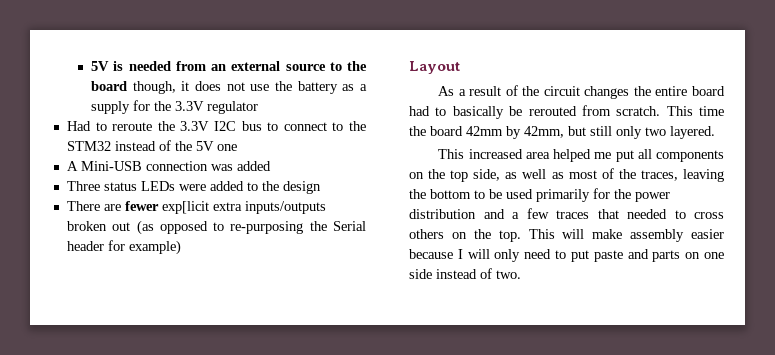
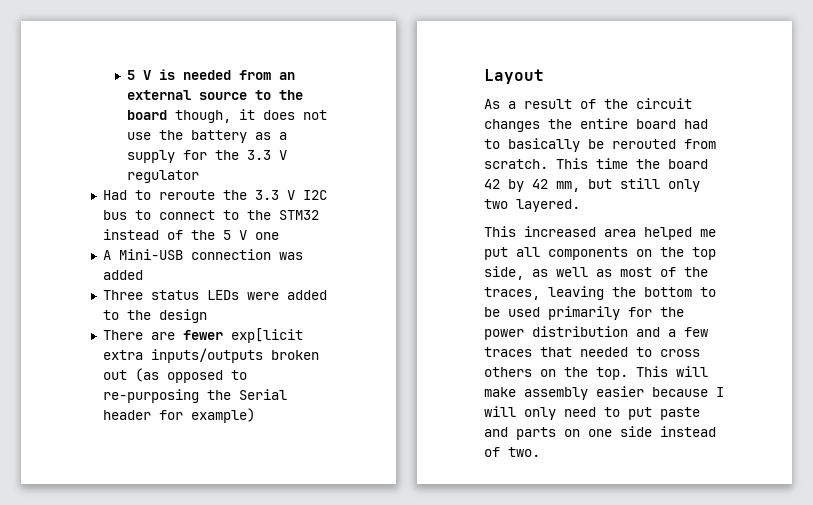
[91,61,110,71] 5V -> [127,70,152,80] 5 V
[175,101,205,111] 3.3V -> [247,150,288,160] 3.3 V
[180,121,210,131] 3.3V -> [254,190,295,200] 3.3 V
[195,141,214,151] 5V -> [222,230,247,240] 5 V
[466,126,564,139] 42mm by 42mm, -> [484,179,580,192] 42 by 42 mm,

